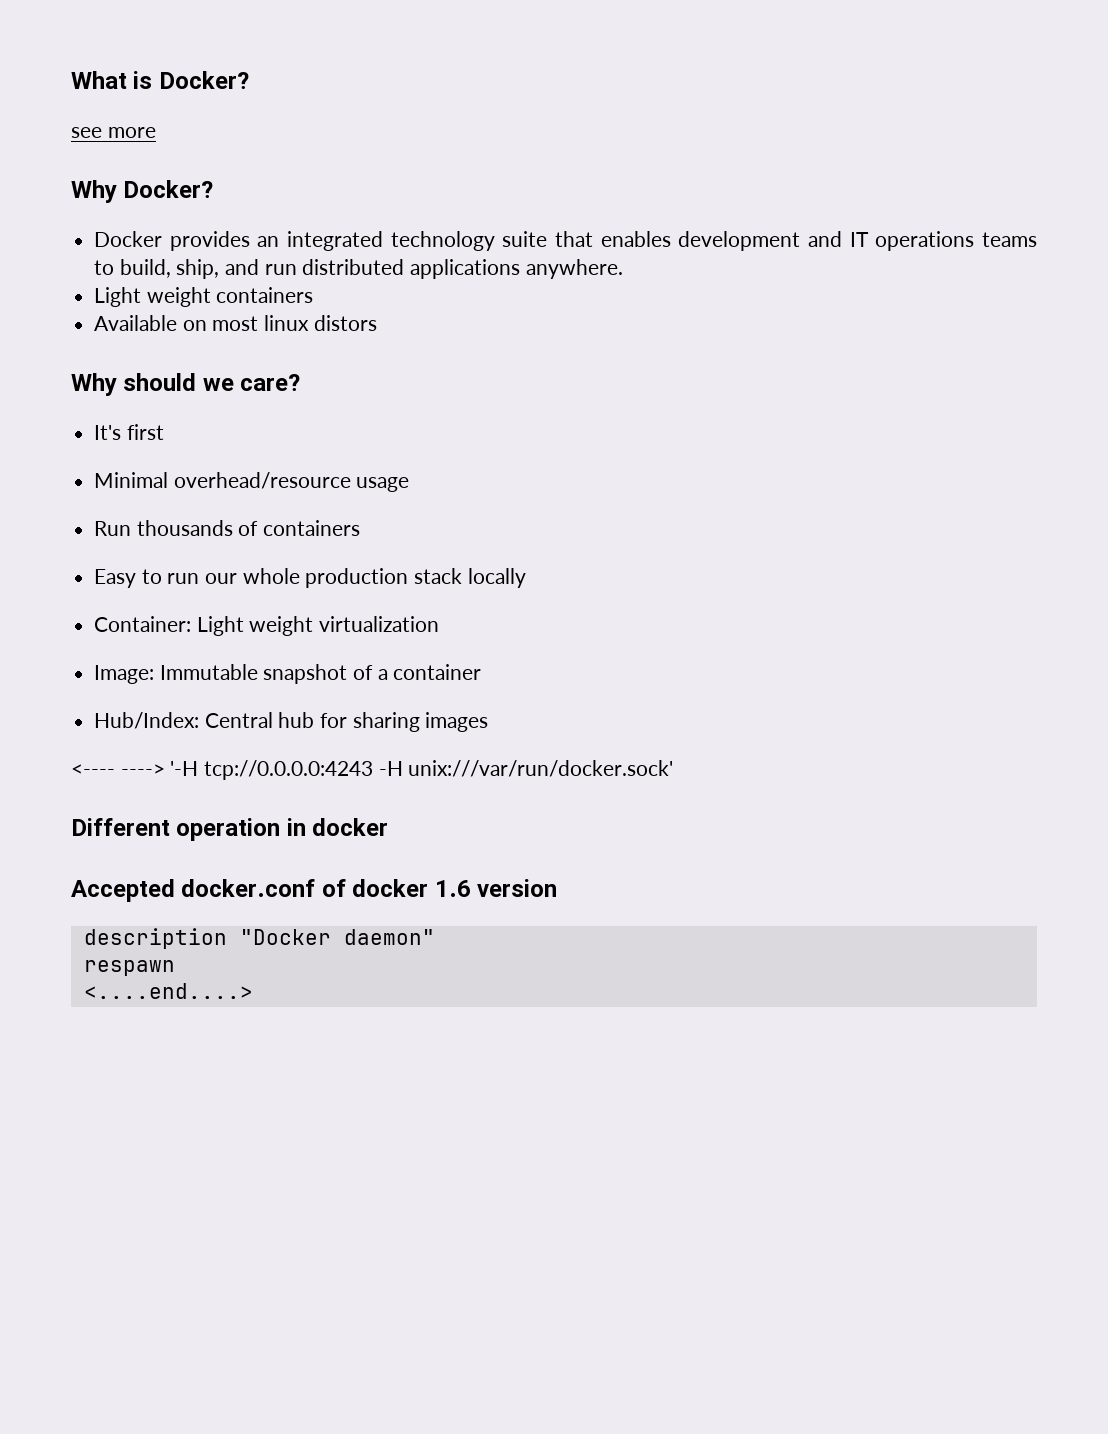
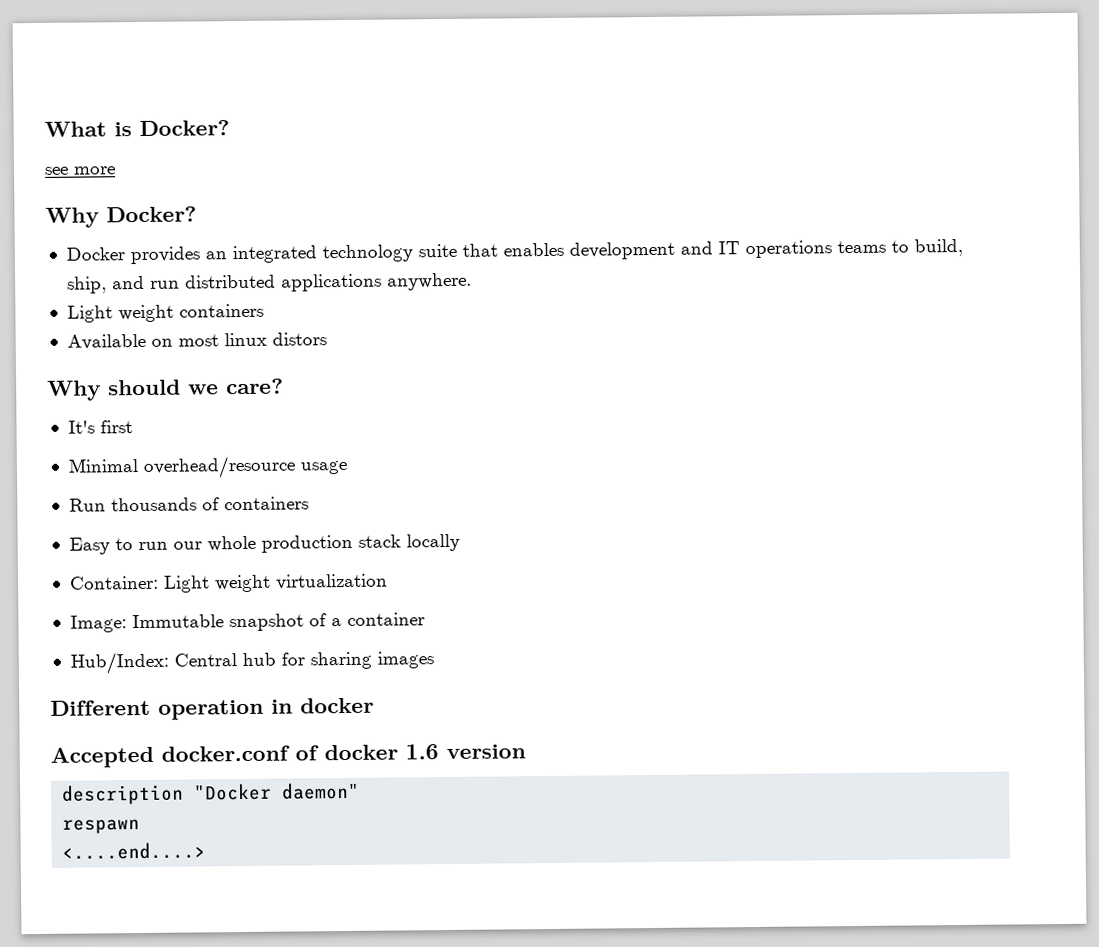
[71,760,674,780] // <---- ----> '-H tcp://0.0.0.0:4243 -H unix:///var/run/docker.sock' -> (434, 660) none

